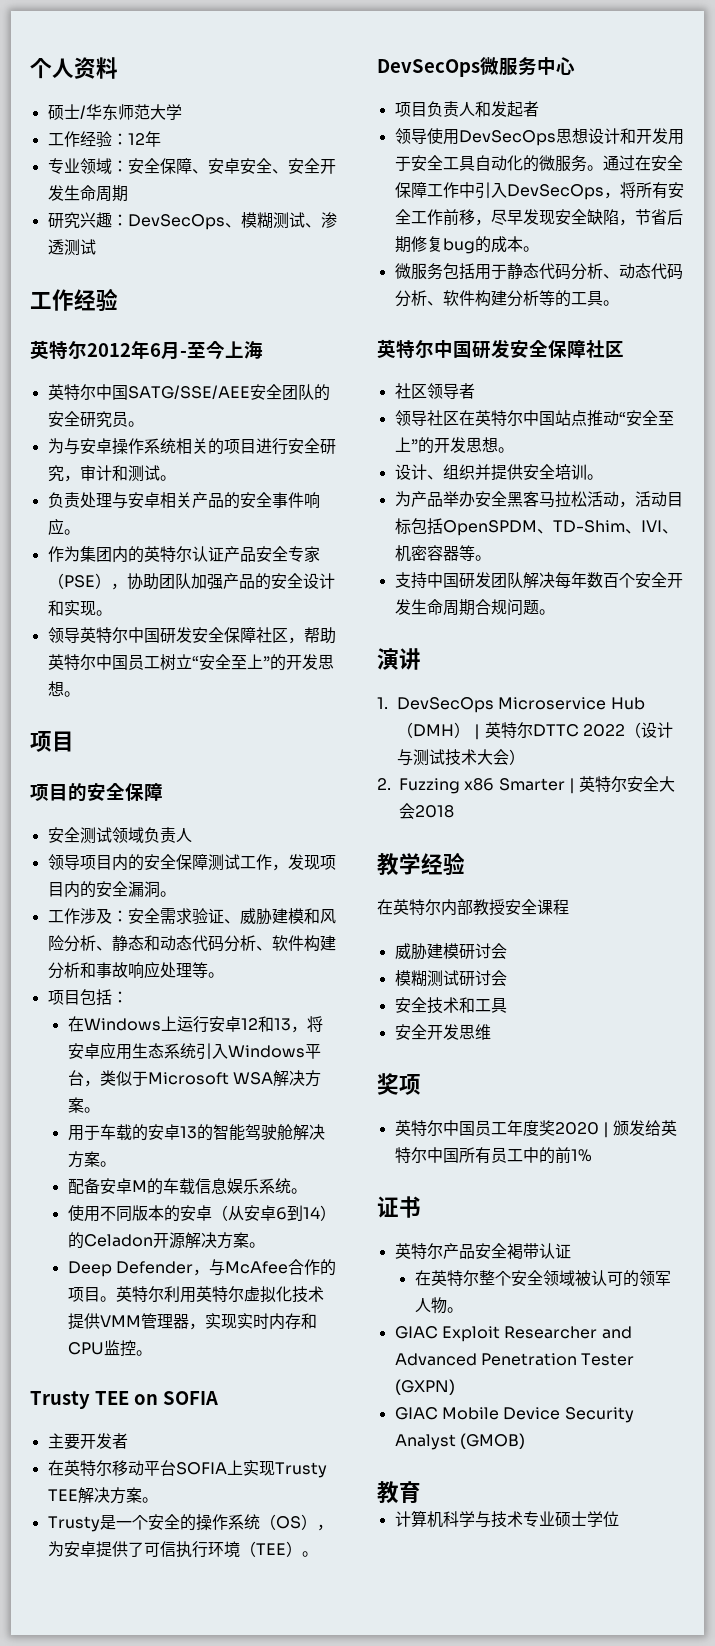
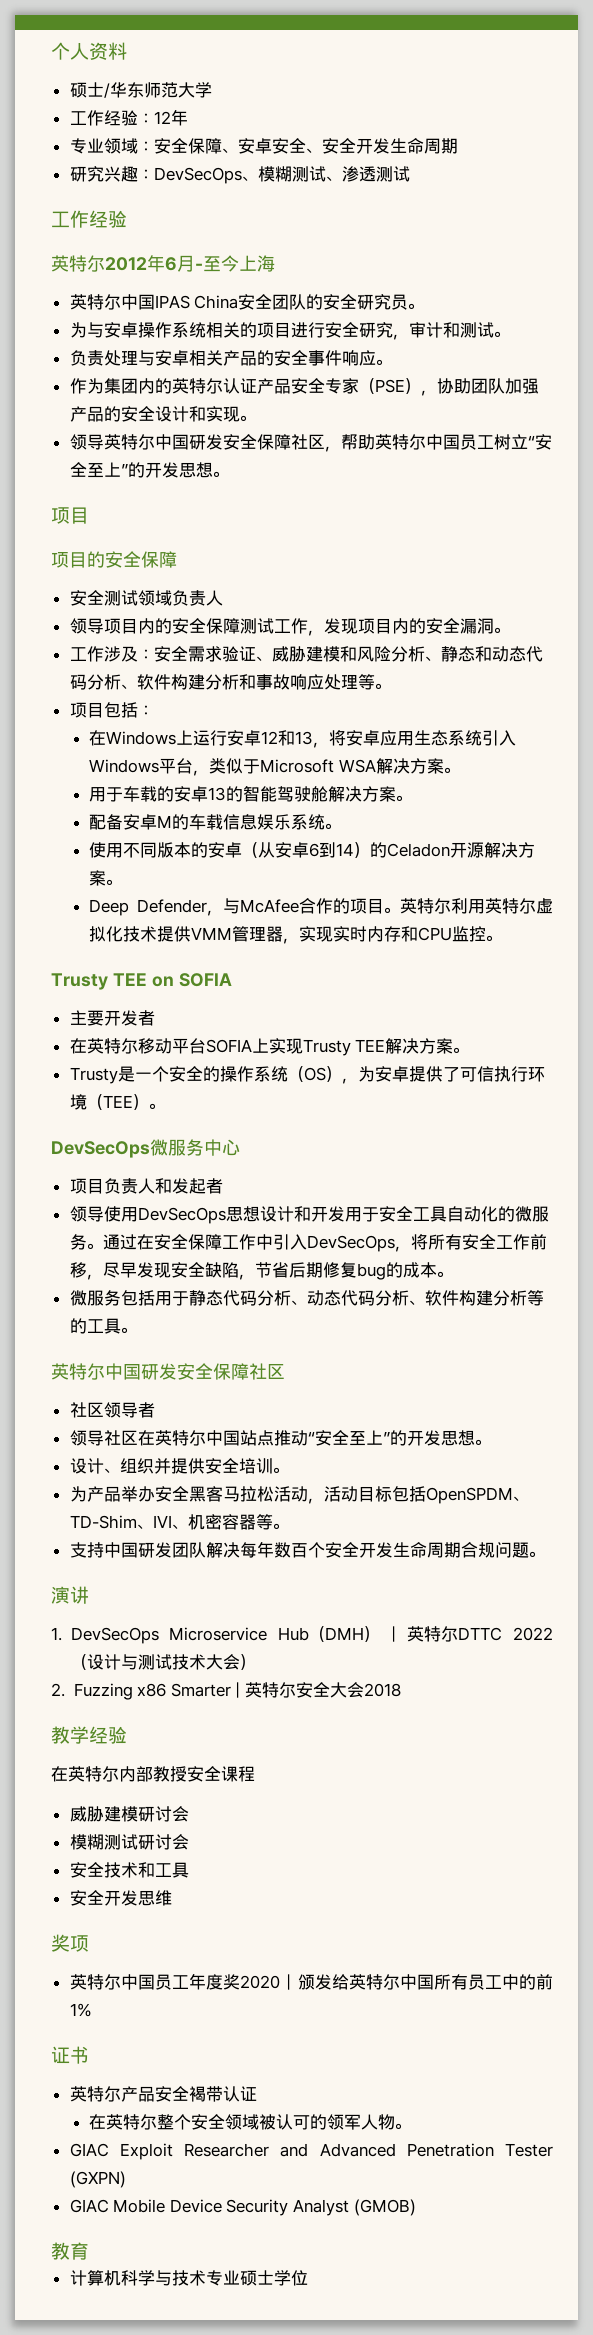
[127,385,250,399] SATG/SSE/AEE -> [154,295,239,309] IPAS China

